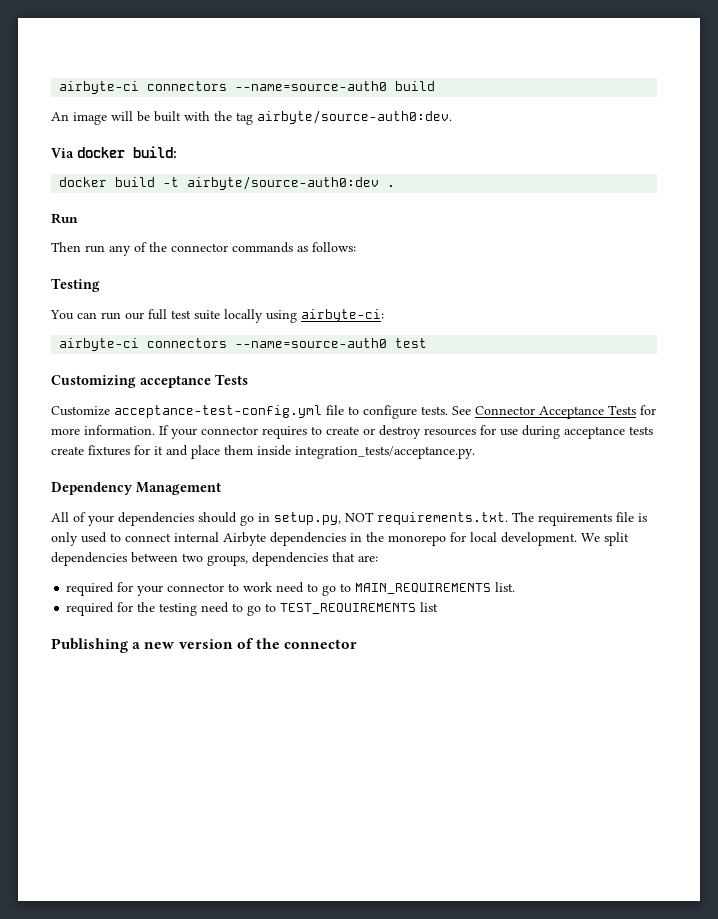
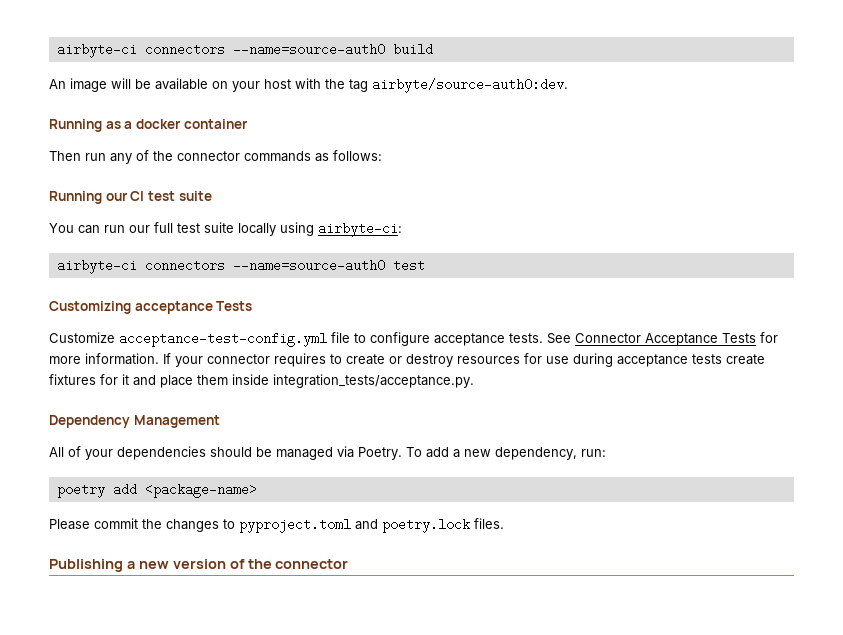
[154,111,181,122] built -> [155,78,291,92] available on your host
[51,146,177,158] [59,176,396,190] [51,213,78,224] Via docker build: // docker build -t airbyte/source-auth0:dev . // Run -> [49,119,248,132] Running as a docker container
[51,278,100,292] Testing -> [49,191,212,204] Running our CI test suite
(417, 412) none -> [434,333,505,346] acceptance
[240,512,647,526] [51,532,629,546] [51,552,378,566] [66,582,516,596] [66,602,439,616] go in setup.py, NOT requirements.txt. The requirements file is only used to connect internal Airbyte dependencies in the monorepo for local development. We split dependencies between two groups, dependencies that are: // required for your connector to work need to go to MAIN_REQUIREMENTS list. // required for the testing need to go to TEST_REQUIREMENTS list -> [256,446,606,460] [56,483,257,498] [49,518,504,533] be managed via Poetry. To add a new dependency, run: // poetry add <package-name> // Please commit the changes to pyproject.toml and poetry.lock files.

